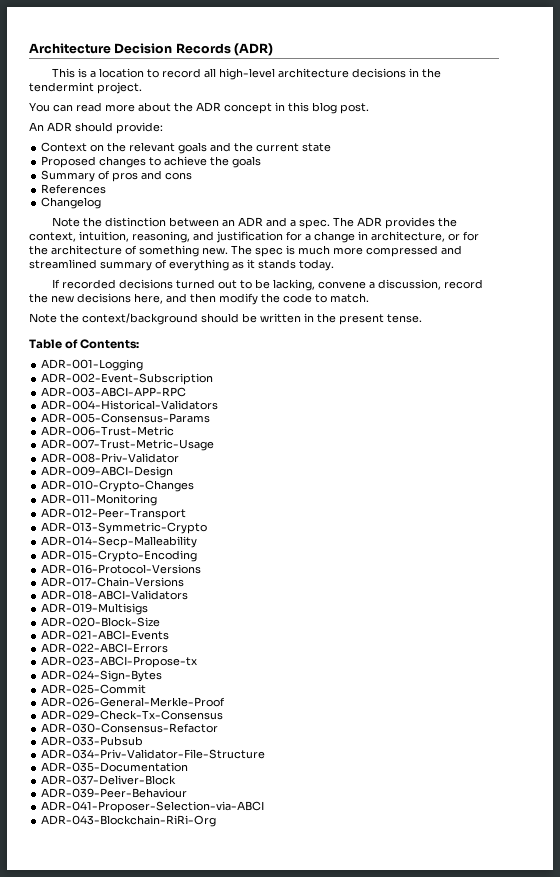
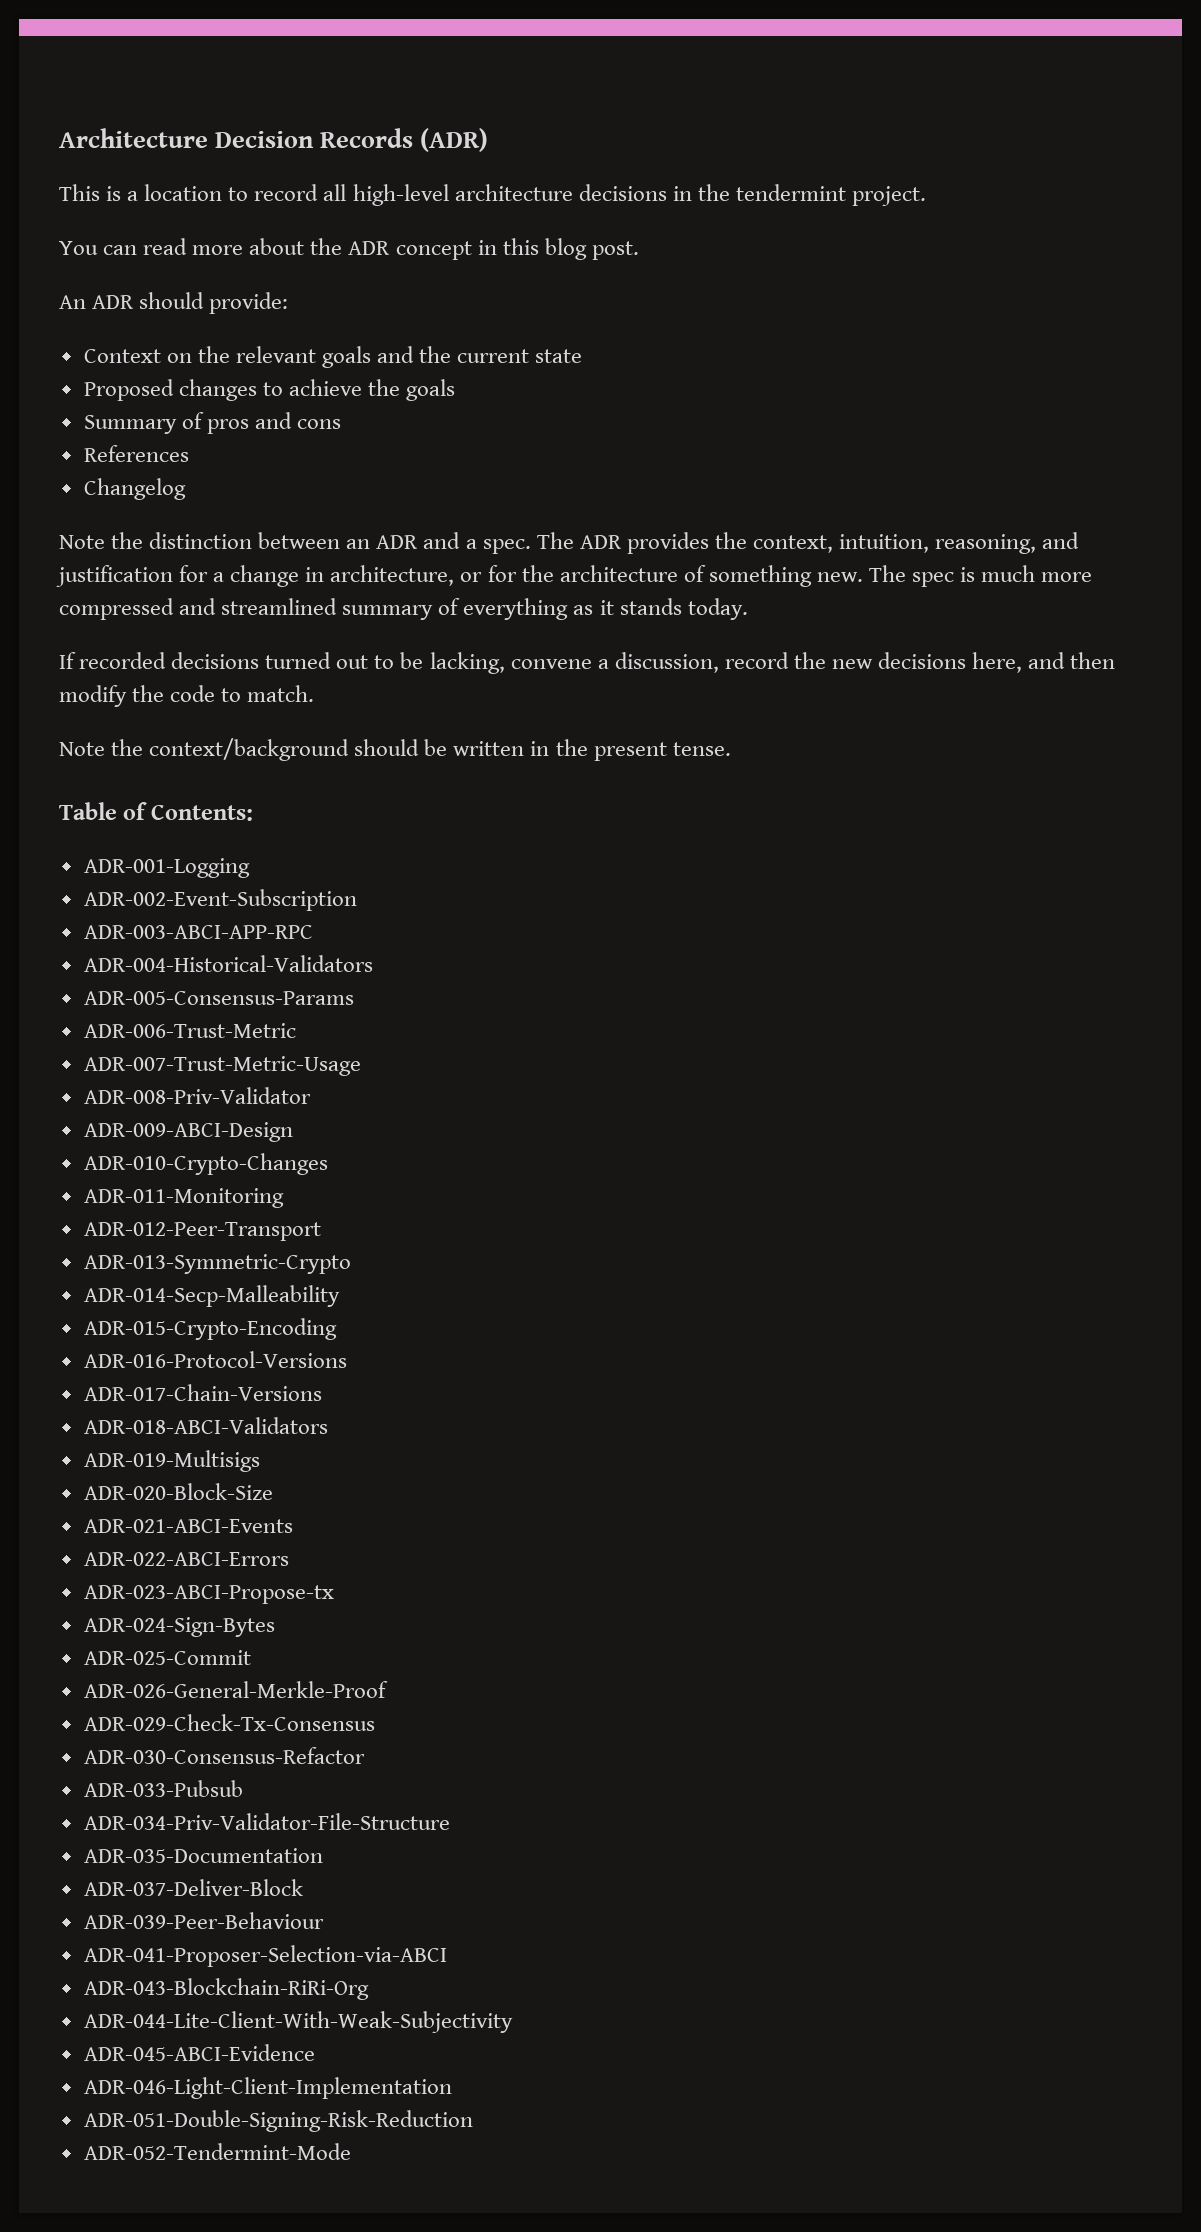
(217, 821) none -> [83,2011,513,2033] [83,2044,315,2061] [83,2077,452,2099] [83,2110,473,2132] [83,2143,351,2160] // ADR-044-Lite-Client-With-Weak-Subjectivity // ADR-045-ABCI-Evidence // ADR-046-Light-Client-Implementation // ADR-051-Double-Signing-Risk-Reduction // ADR-052-Tendermint-Mode

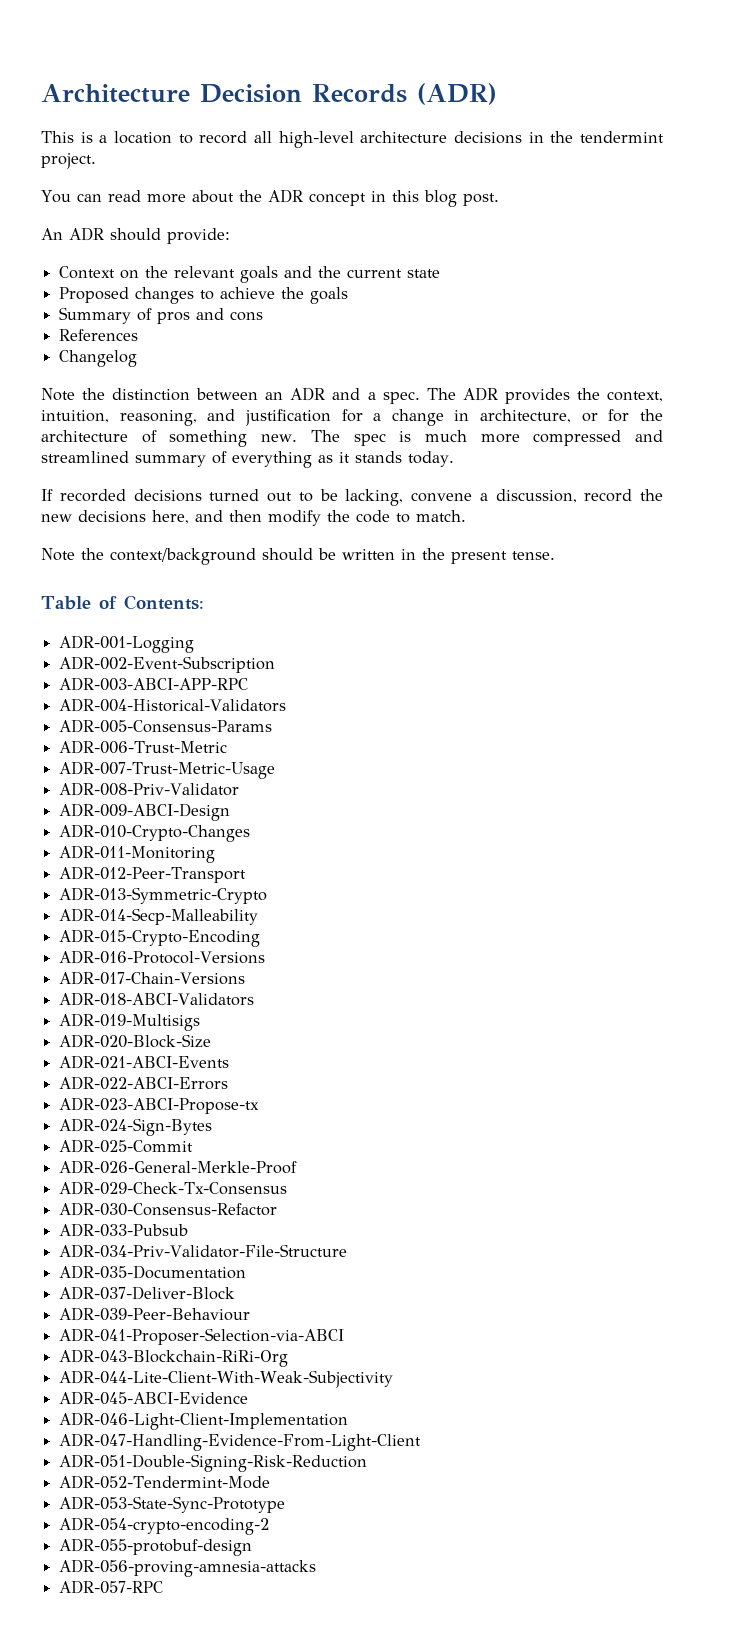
(452, 2088) none -> [59,1433,422,1451] // ADR-047-Handling-Evidence-From-Light-Client
(351, 2151) none -> [59,1496,286,1513] [59,1517,270,1535] [59,1538,253,1556] [59,1559,317,1577] [59,1580,164,1594] // ADR-053-State-Sync-Prototype // ADR-054-crypto-encoding-2 // ADR-055-protobuf-design // ADR-056-proving-amnesia-attacks // ADR-057-RPC

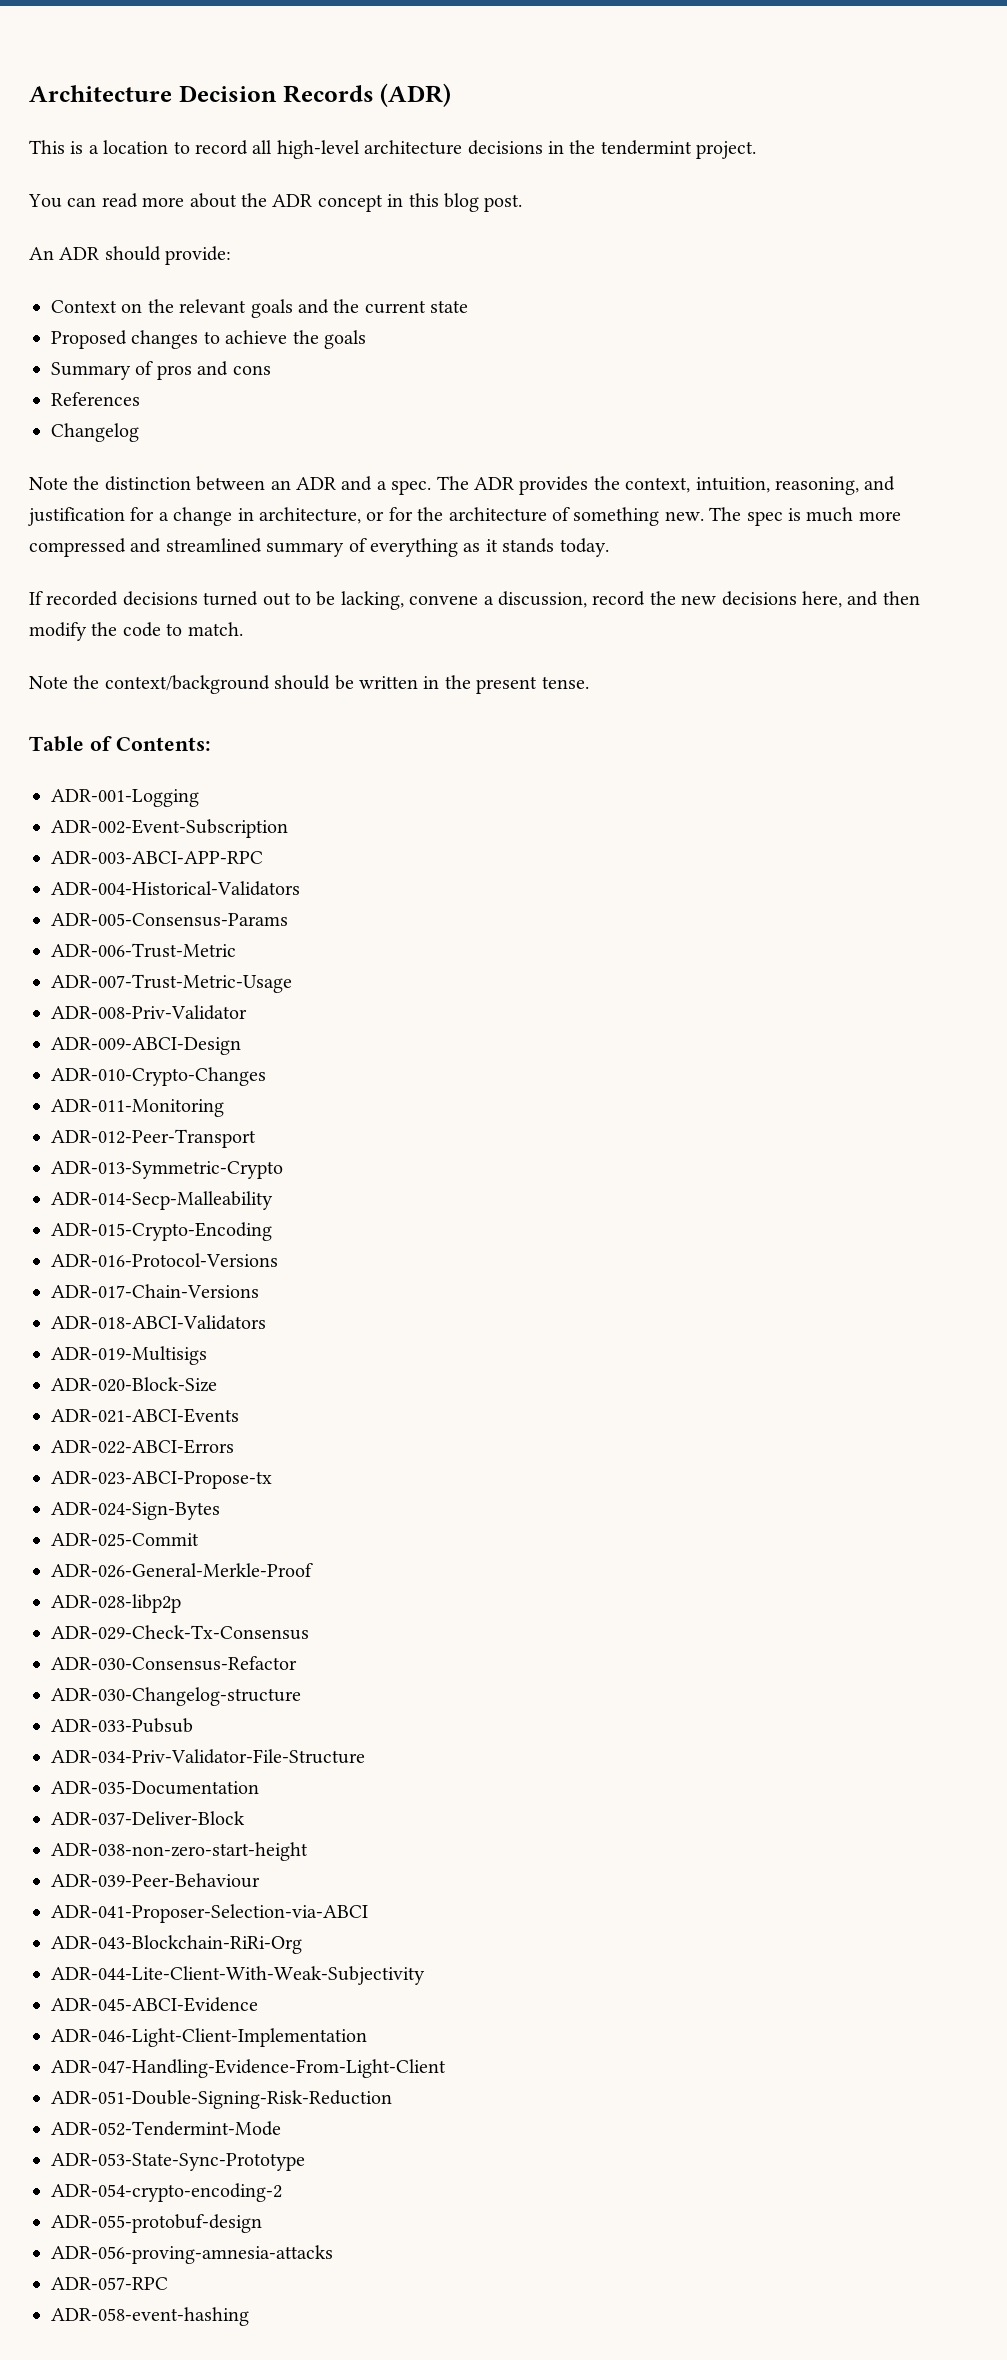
(298, 1167) none -> [51,1594,181,1613] // ADR-028-libp2p
(278, 1209) none -> [51,1687,301,1706] // ADR-030-Changelog-structure
(236, 1293) none -> [51,1842,308,1861] // ADR-038-non-zero-start-height
(164, 1587) none -> [51,2307,249,2326] // ADR-058-event-hashing

